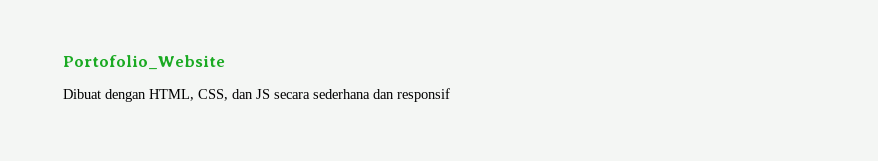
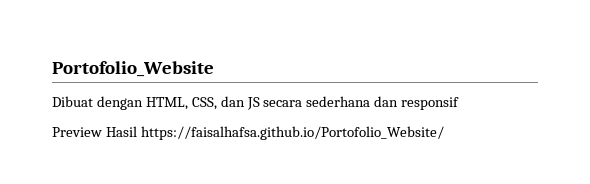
(450, 95) none -> [52,126,444,140] // Preview Hasil https://faisalhafsa.github.io/Portofolio_Website/

